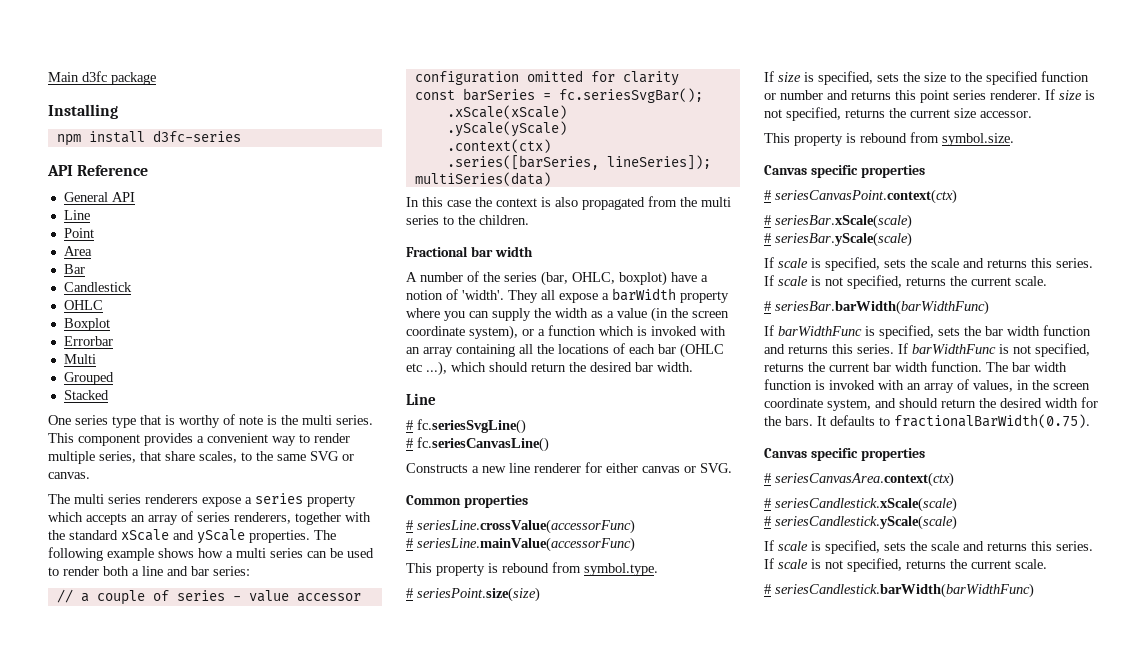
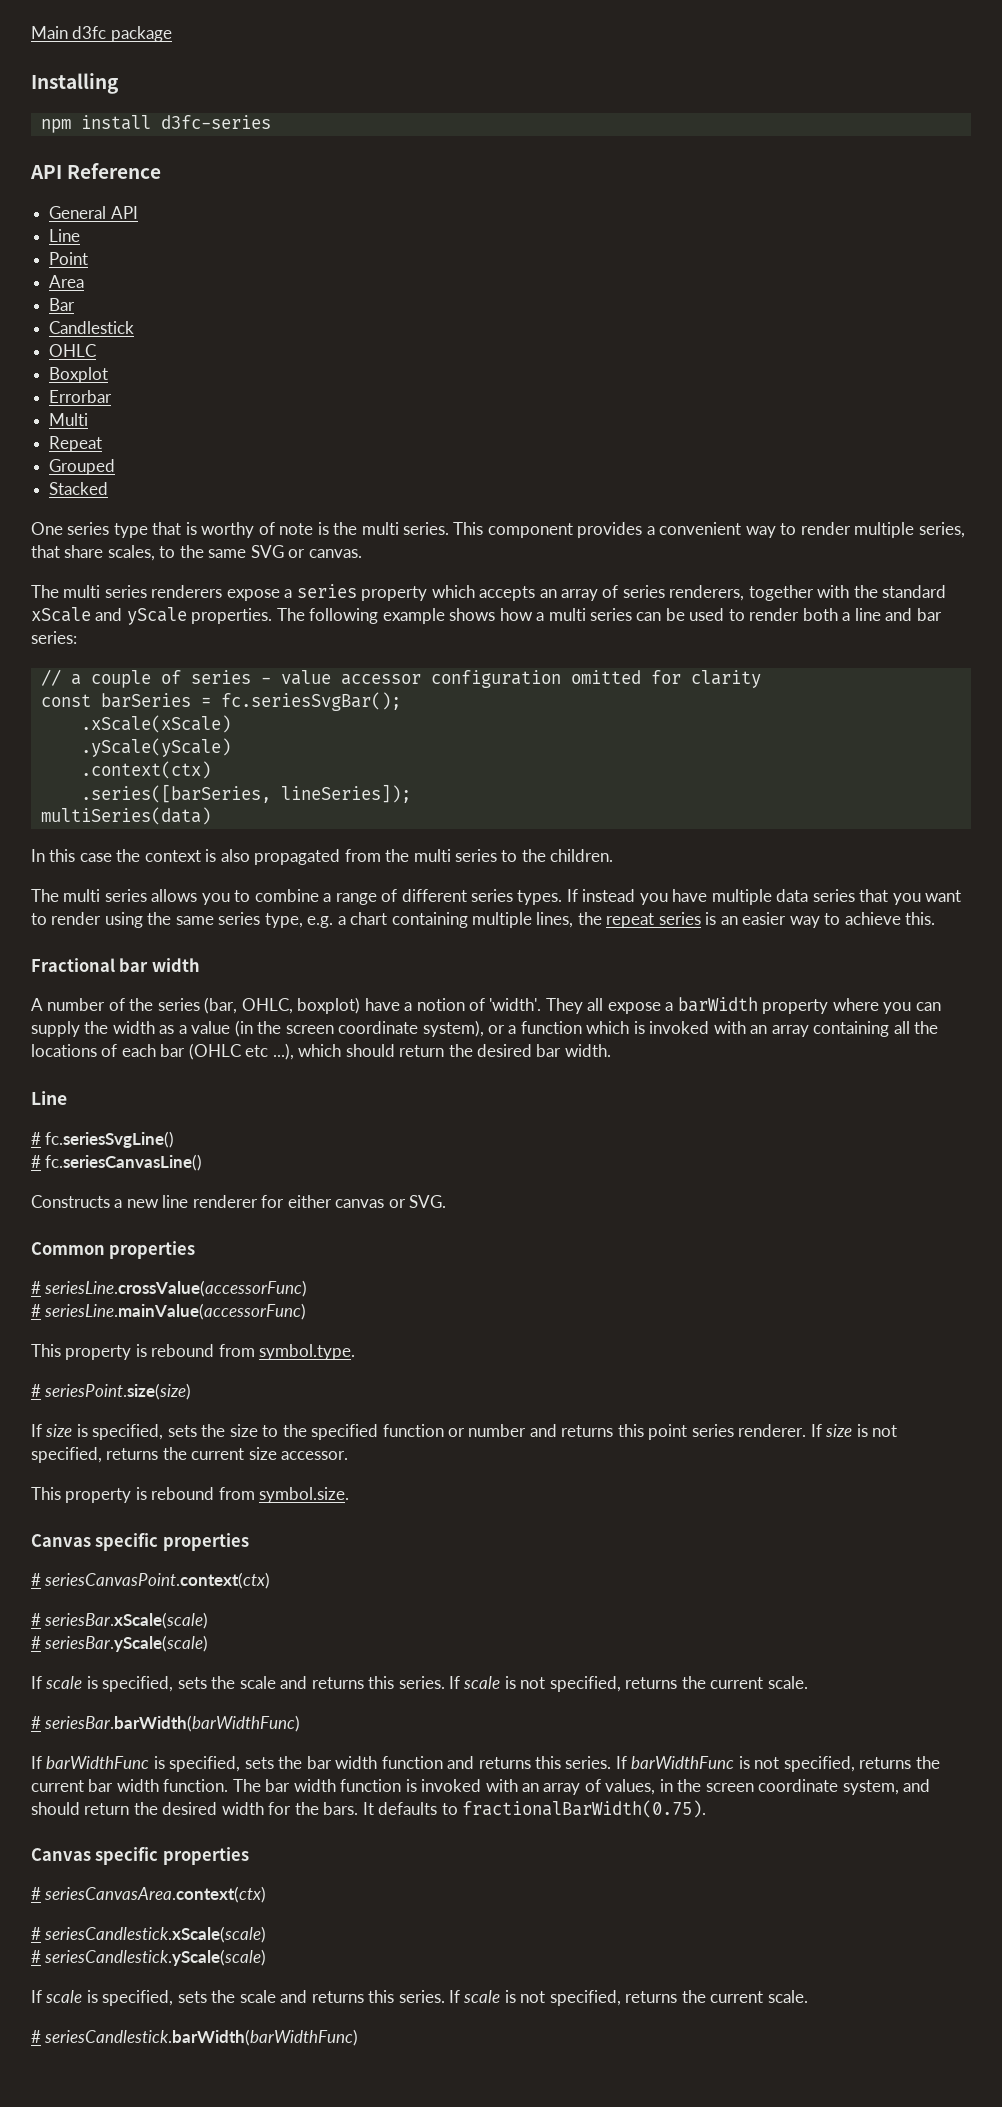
(96, 359) none -> [49,436,103,452] // Repeat
(529, 220) none -> [31,889,962,905] [31,912,936,928] // The multi series allows you to combine a range of different series types. If instead you have multiple data series that you want to render using the same series type, e.g. a chart containing multiple lines, the repeat series is an easier way to achieve this.

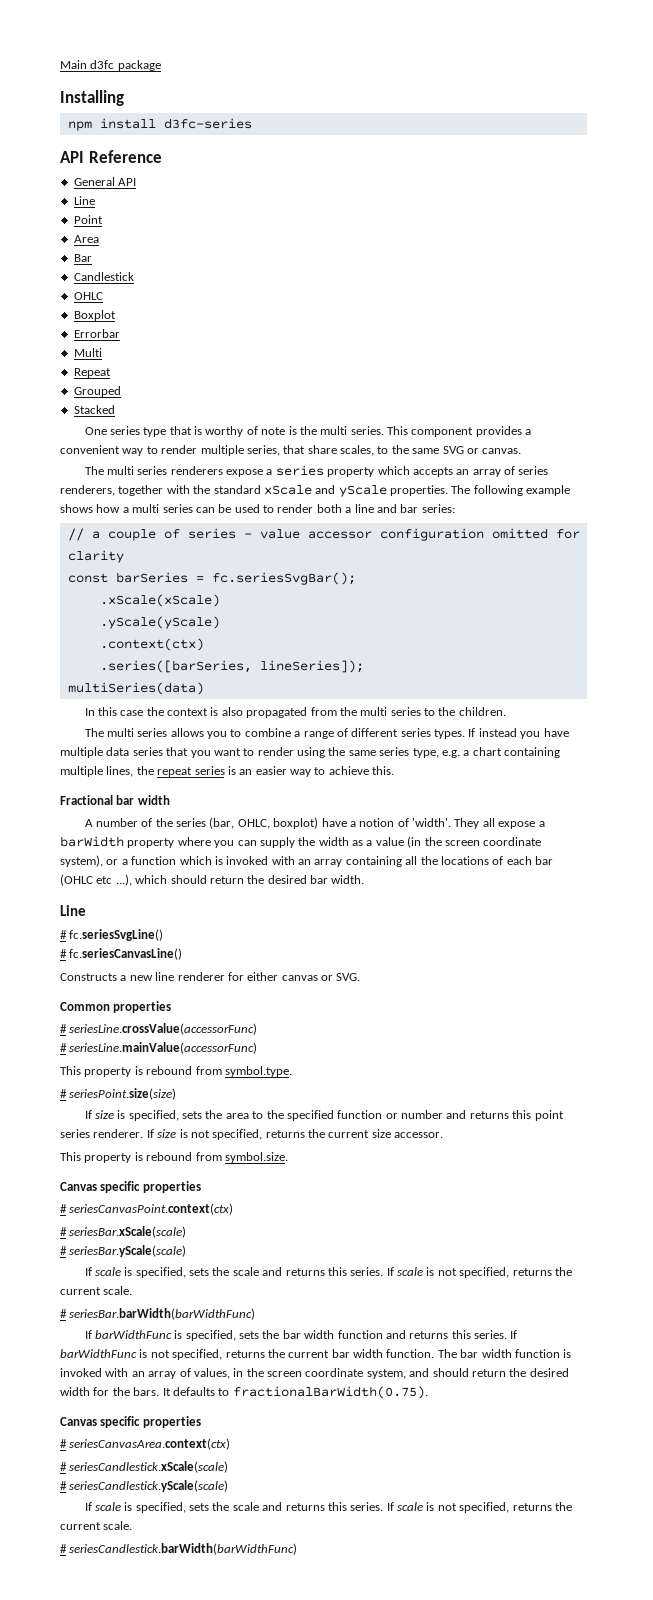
[229,1424,258,1437] size -> [225,1113,249,1119] area

